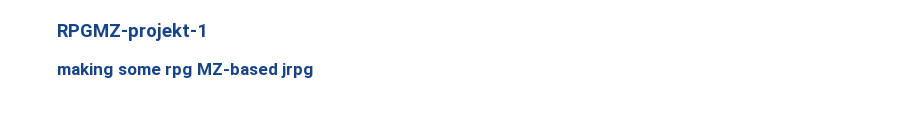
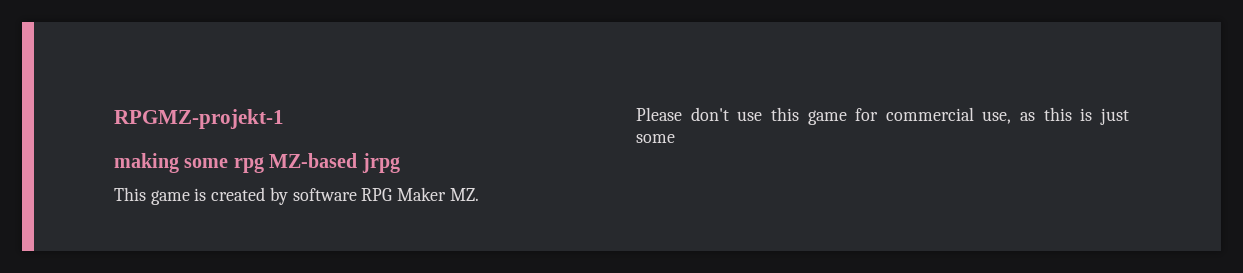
(314, 70) none -> [114,187,479,205] [636,107,1129,125] [636,134,675,143] // This game is created by software RPG Maker MZ. // Please don't use this game for commercial use, as this is just some

